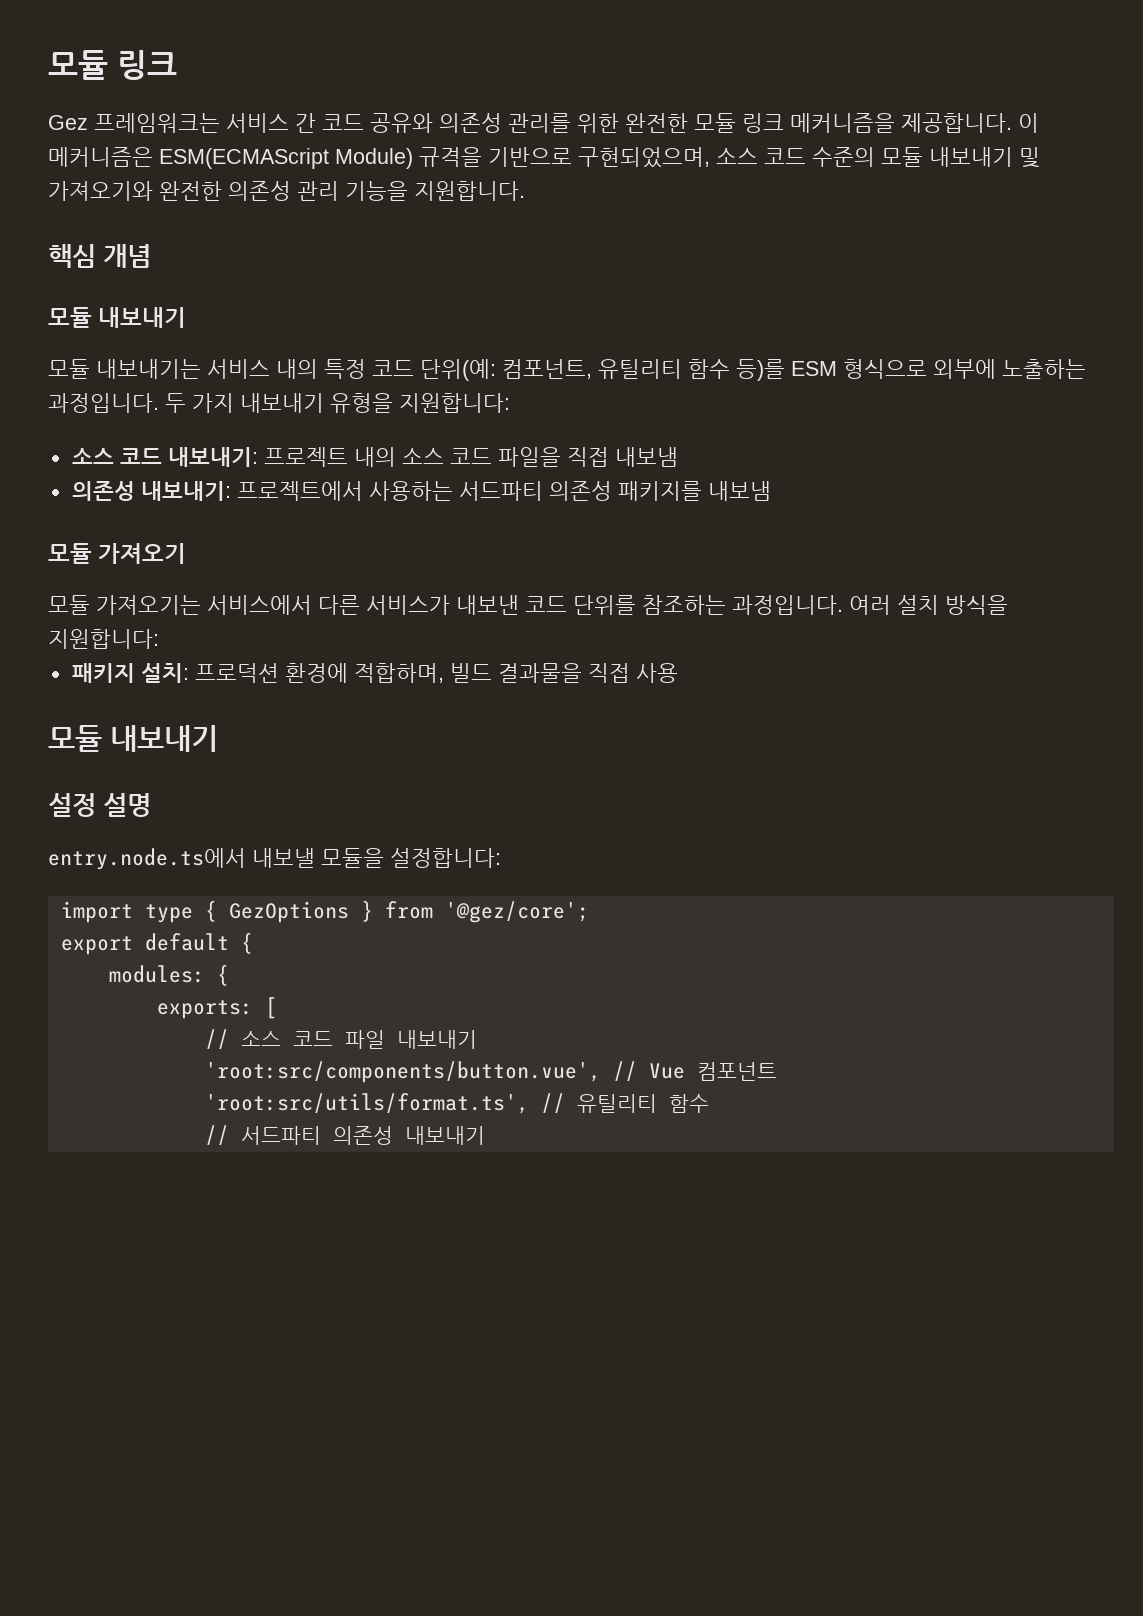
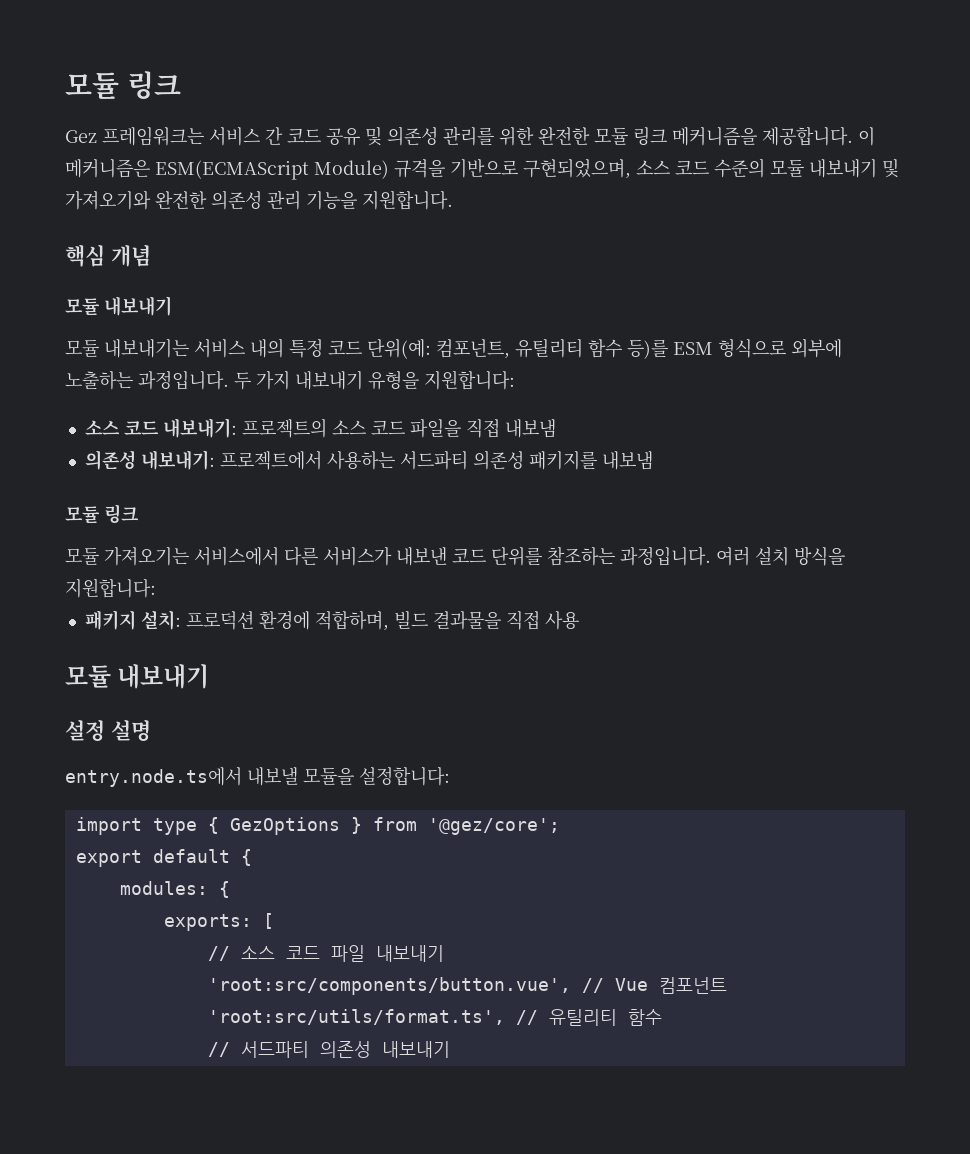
[370,113,433,133] 공유와 -> [326,127,382,146] 공유 및
[263,447,396,467] 프로젝트 내의 -> [241,418,327,438] 프로젝트의
[98,543,187,564] 가져오기 -> [104,504,139,523] 링크

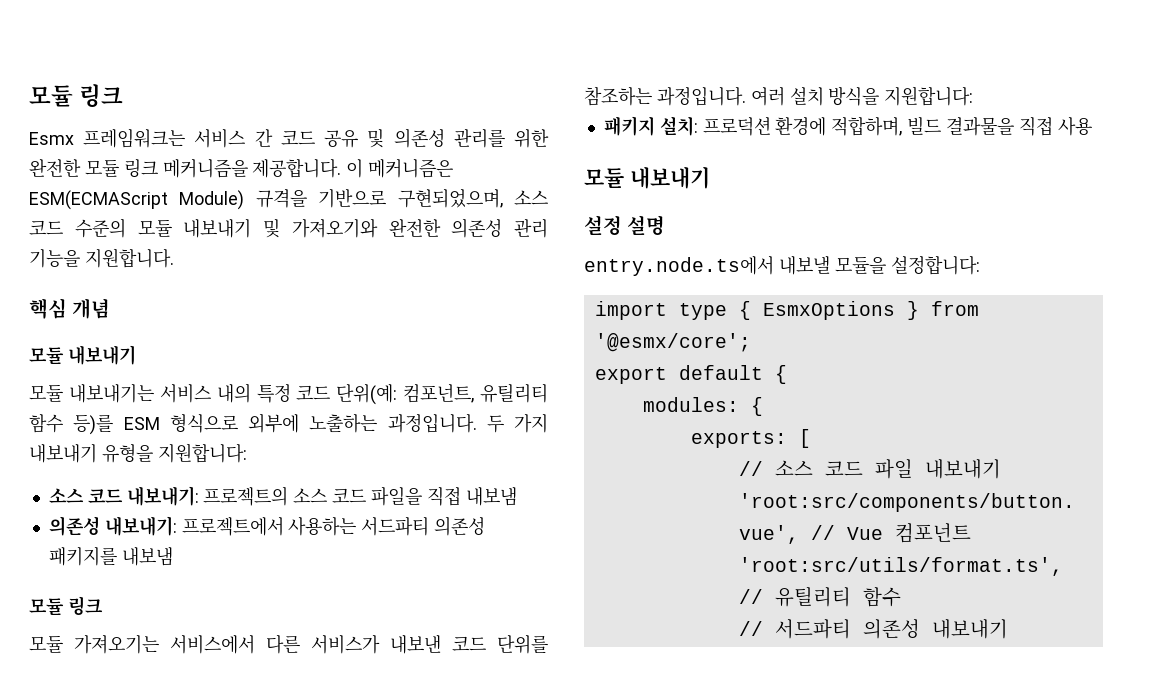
[65,71,181,99] [65,130,97,143] 모듈 링크 // Gez -> [29,84,124,108] [29,132,74,145] 모듈 링크 // Esmx
[229,817,340,835] GezOptions -> [762,301,895,320] EsmxOptions
[427,818,560,835] '@gez/core'; -> [594,333,751,352] '@esmx/core';

